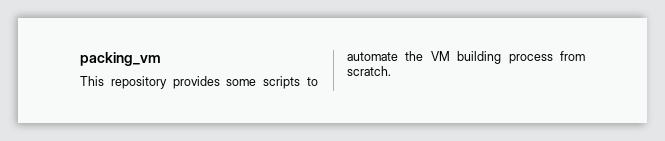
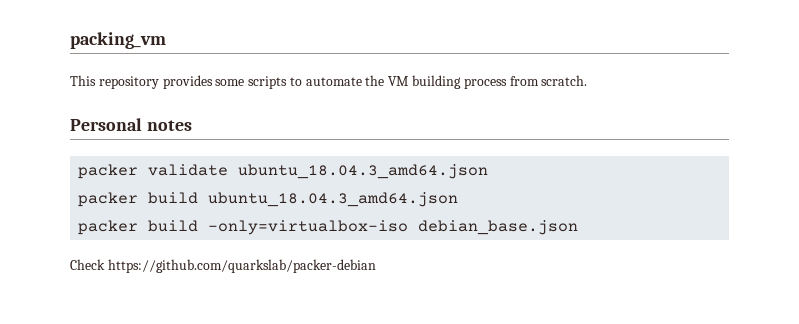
(391, 71) none -> [70,118,192,131] [78,164,489,179] [78,192,459,207] [78,220,579,235] [70,259,376,273] // Personal notes // packer validate ubuntu_18.04.3_amd64.json // packer build ubuntu_18.04.3_amd64.json // packer build -only=virtualbox-iso debian_base.json // Check https://github.com/quarkslab/packer-debian

